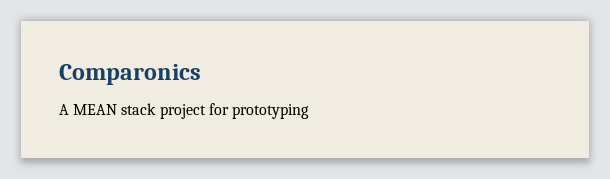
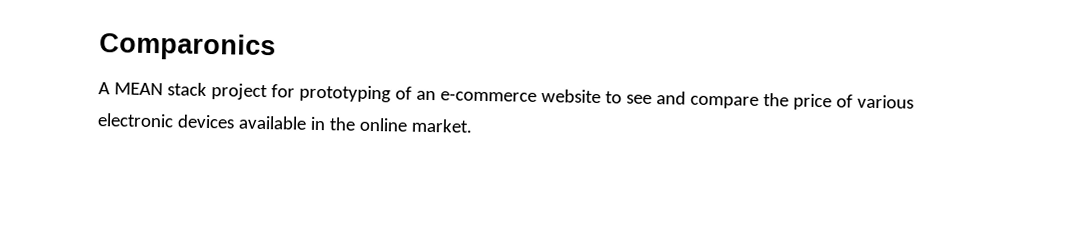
(309, 111) none -> [394,86,914,111] [97,113,473,133] of an e-commerce website to see and compare the price of various electronic devices available in the online market.

